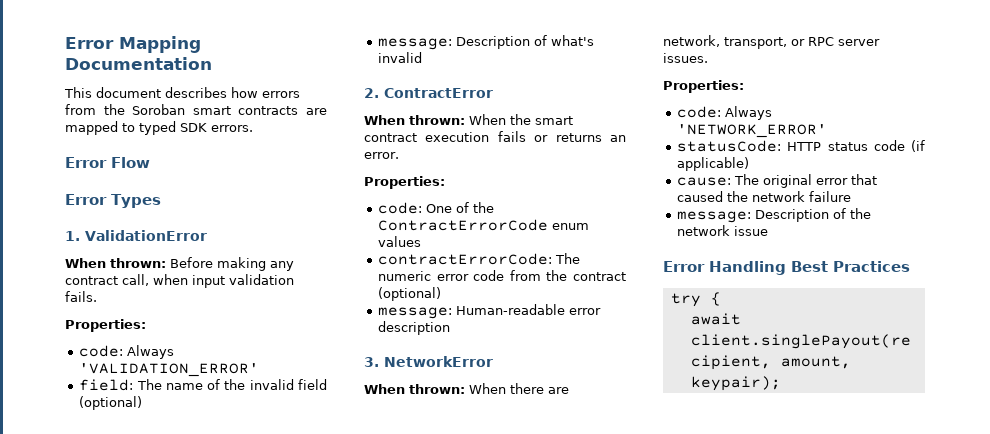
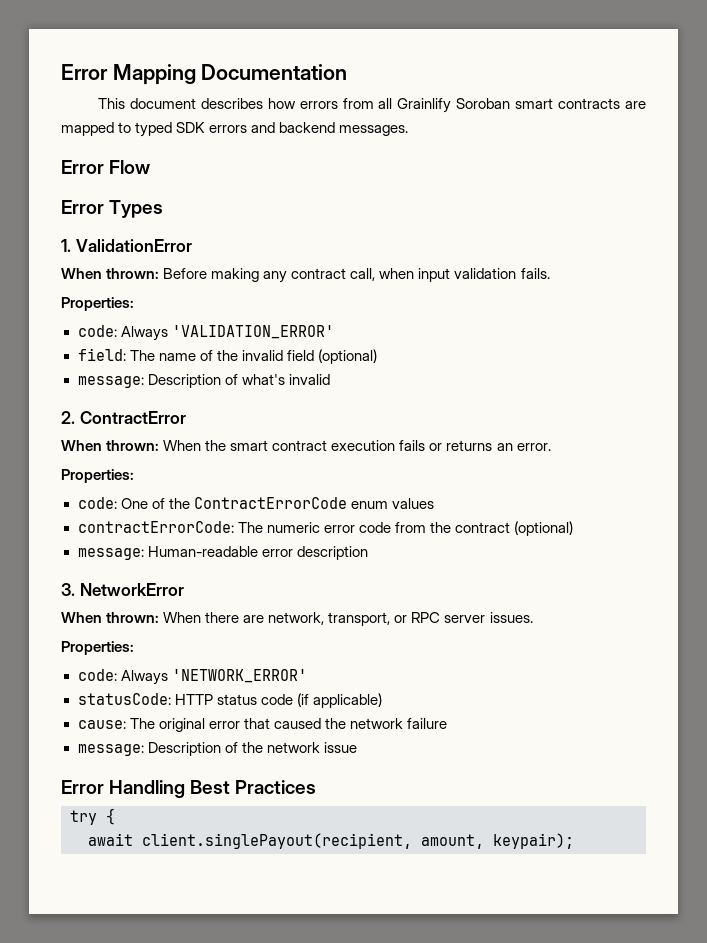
[103,104,125,115] the -> [378,98,452,113] all Grainlify
[211,125,253,132] errors. -> [209,122,409,136] errors and backend messages.

